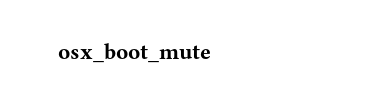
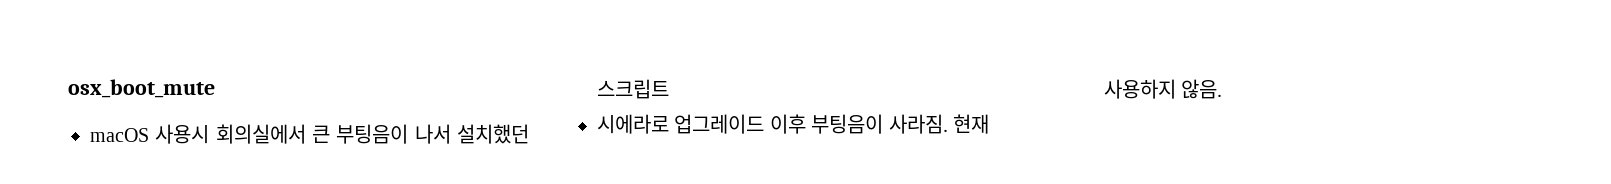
(211, 53) none -> [90,124,529,144] [597,79,669,99] [597,114,989,134] [1104,79,1223,99] // macOS 사용시 회의실에서 큰 부팅음이 나서 설치했던 스크립트 // 시에라로 업그레이드 이후 부팅음이 사라짐. 현재 사용하지 않음.

